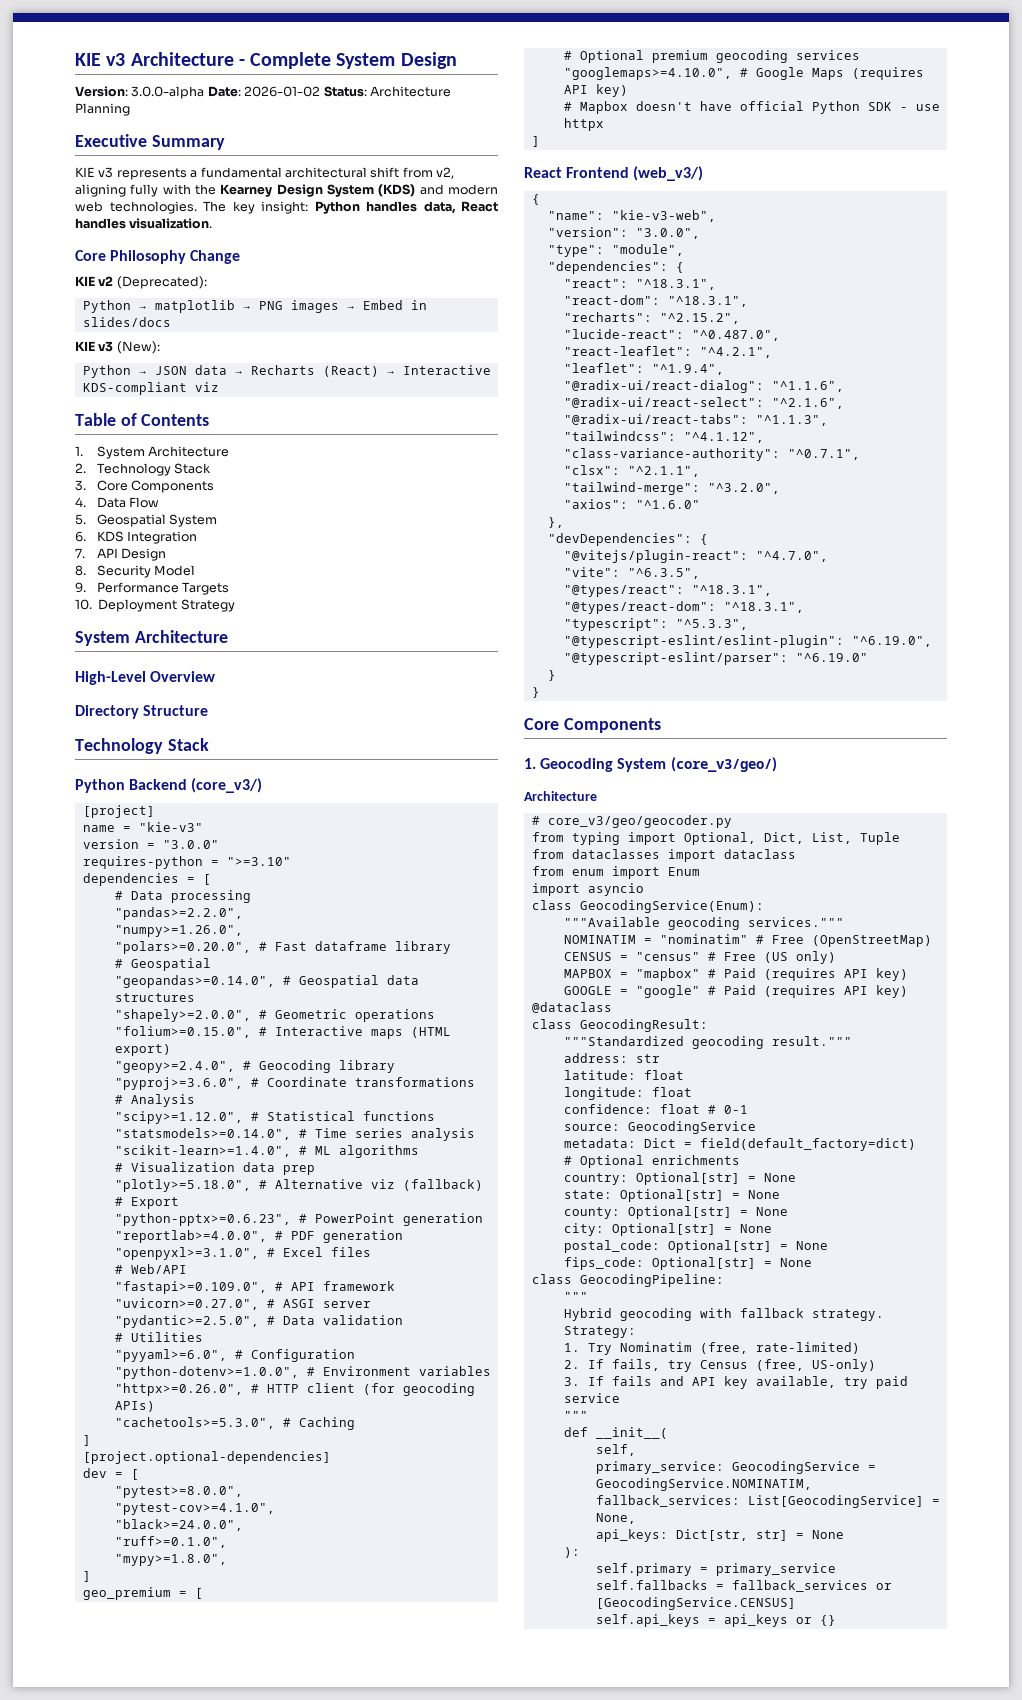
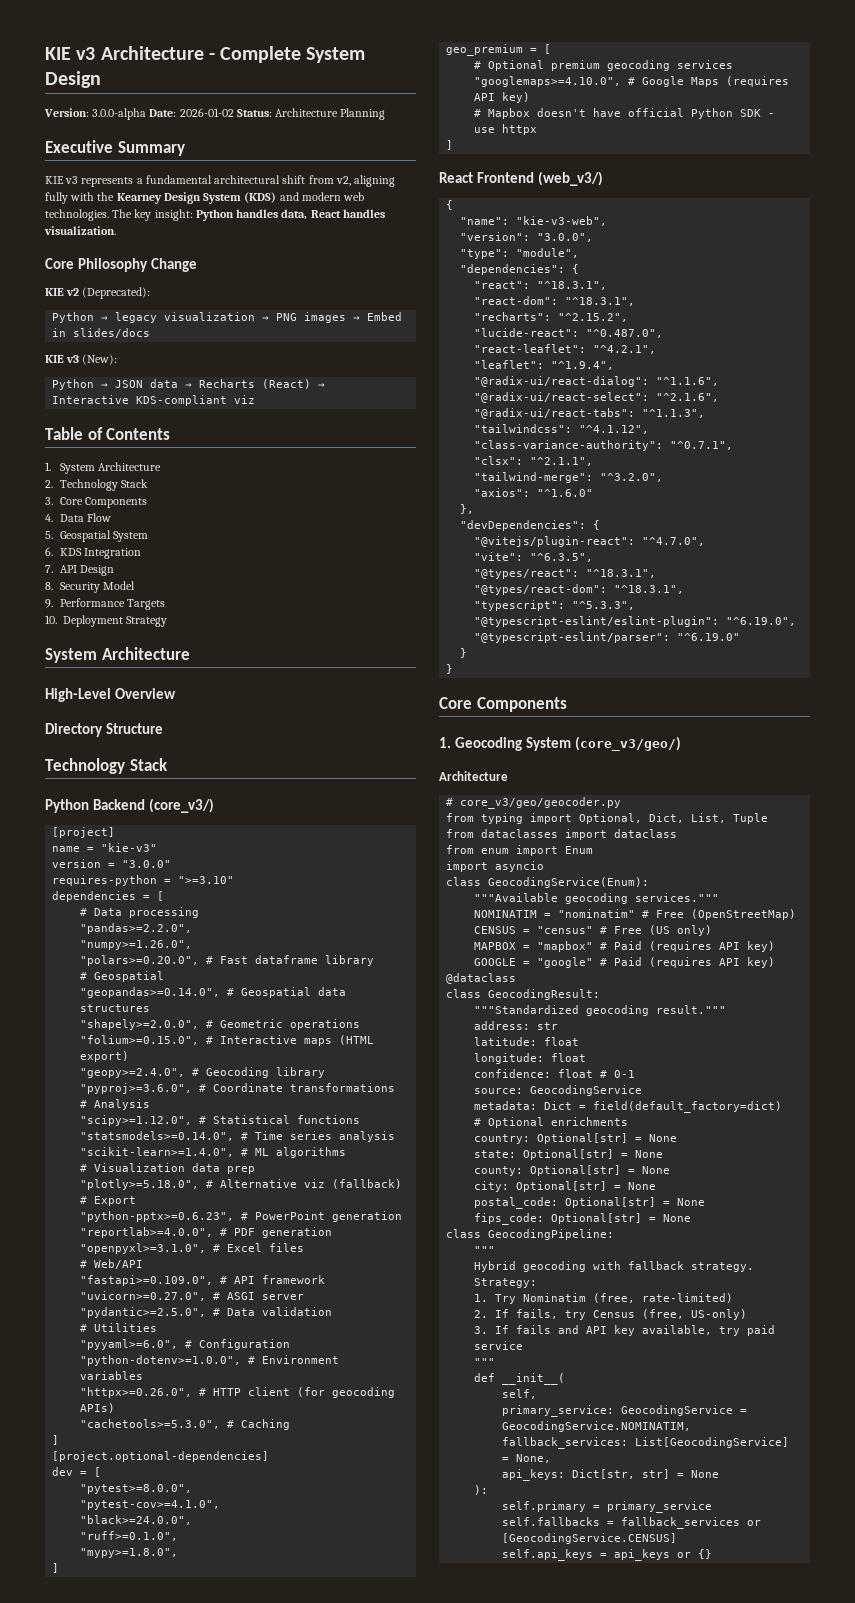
[154,300,235,313] matplotlib -> [115,312,256,323] legacy visualization

